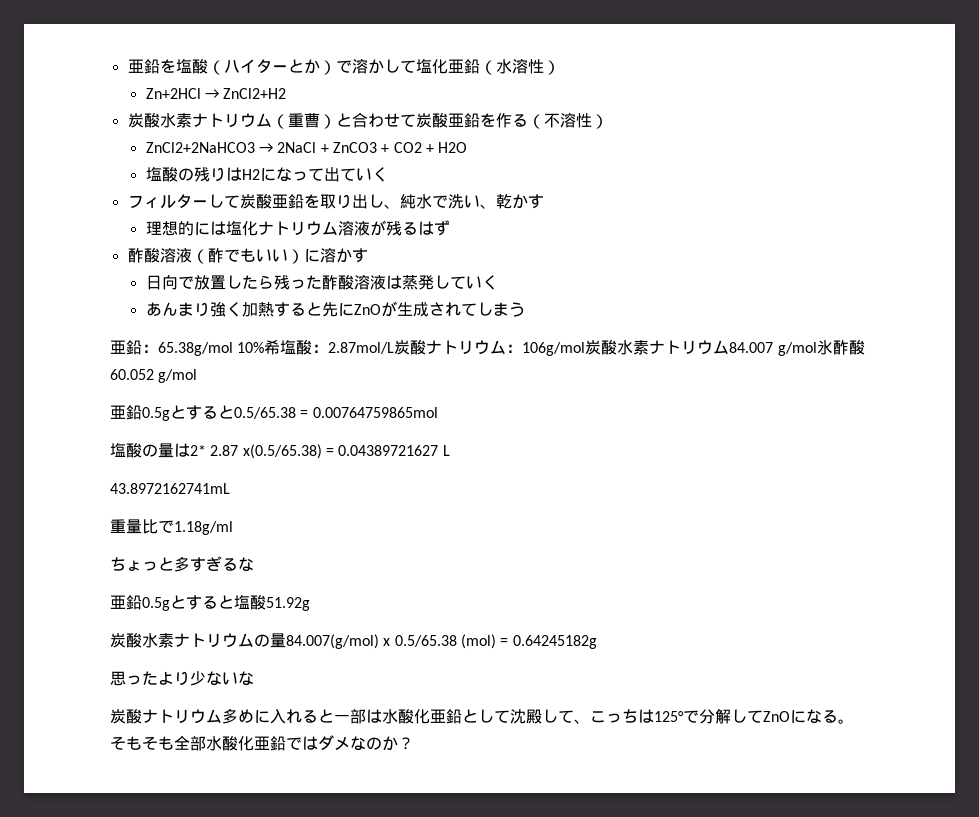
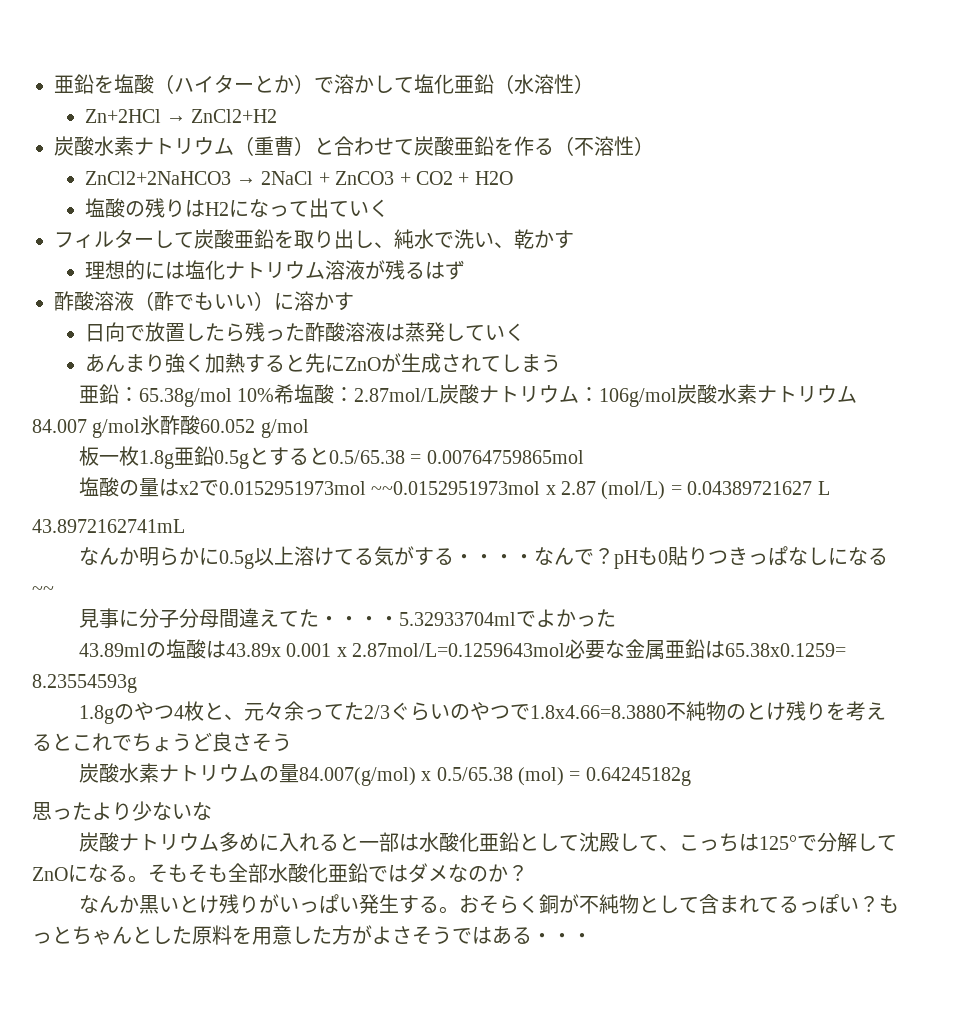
(198, 376) none -> [78,446,174,469] 板一枚1.8g
[190,444,450,459] [110,483,230,494] [110,519,233,535] [110,556,254,572] [110,594,310,611] 2* 2.87 x(0.5/65.38) = 0.04389721627 L // 43.8972162741mL // 重量比で1.18g/ml // ちょっと多すぎるな // 亜鉛0.5gとすると塩酸51.92g -> [178,480,830,500] [32,519,185,533] [78,546,888,569] [32,586,54,595] [78,608,616,628] [78,639,846,660] [32,674,137,693] [78,701,886,724] [32,732,292,752] x2で0.0152951973mol ~~0.0152951973mol x 2.87 (mol/L) = 0.04389721627 L // 43.8972162741mL // なんか明らかに0.5g以上溶けてる気がする・・・・なんで？pHも0貼りつきっぱなしになる~~ // 見事に分子分母間違えてた・・・・5.32933704mlでよかった // 43.89mlの塩酸は43.89x 0.001 x 2.87mol/L=0.1259643mol必要な金属亜鉛は65.38x0.1259= 8.23554593g // 1.8gのやつ4枚と、元々余ってた2/3ぐらいのやつで1.8x4.66=8.3880不純物のとけ残りを考えるとこれでちょうど良さそう
(414, 743) none -> [78,894,899,914] [32,925,592,945] // なんか黒いとけ残りがいっぱい発生する。おそらく銅が不純物として含まれてるっぽい？もっとちゃんとした原料を用意した方がよさそうではある・・・

